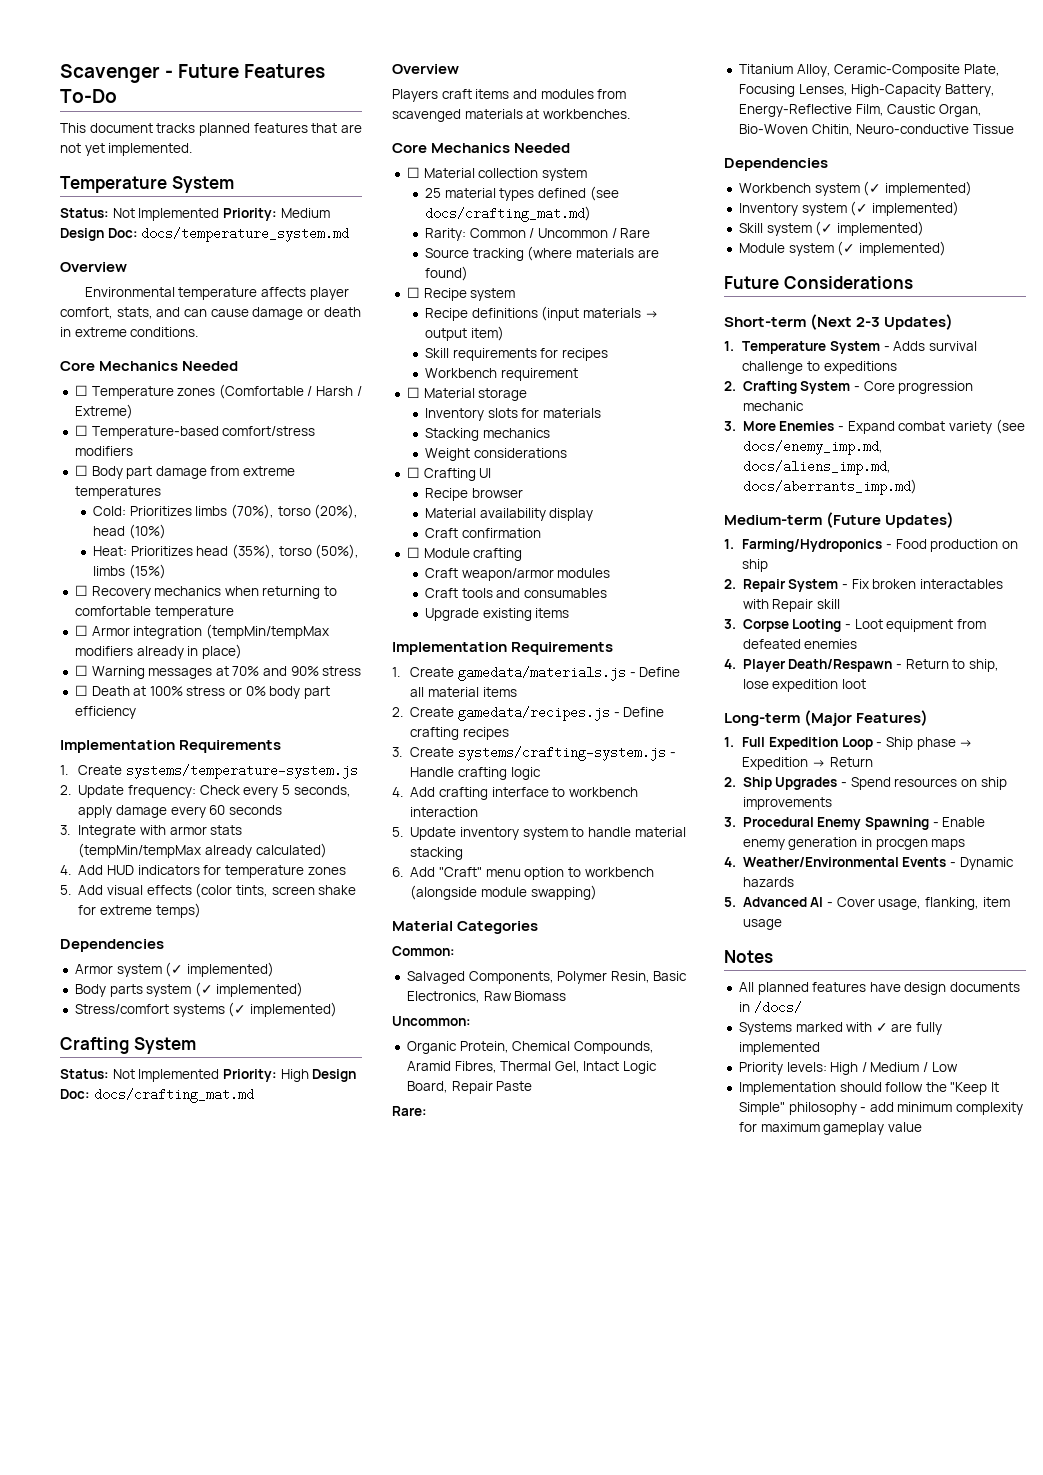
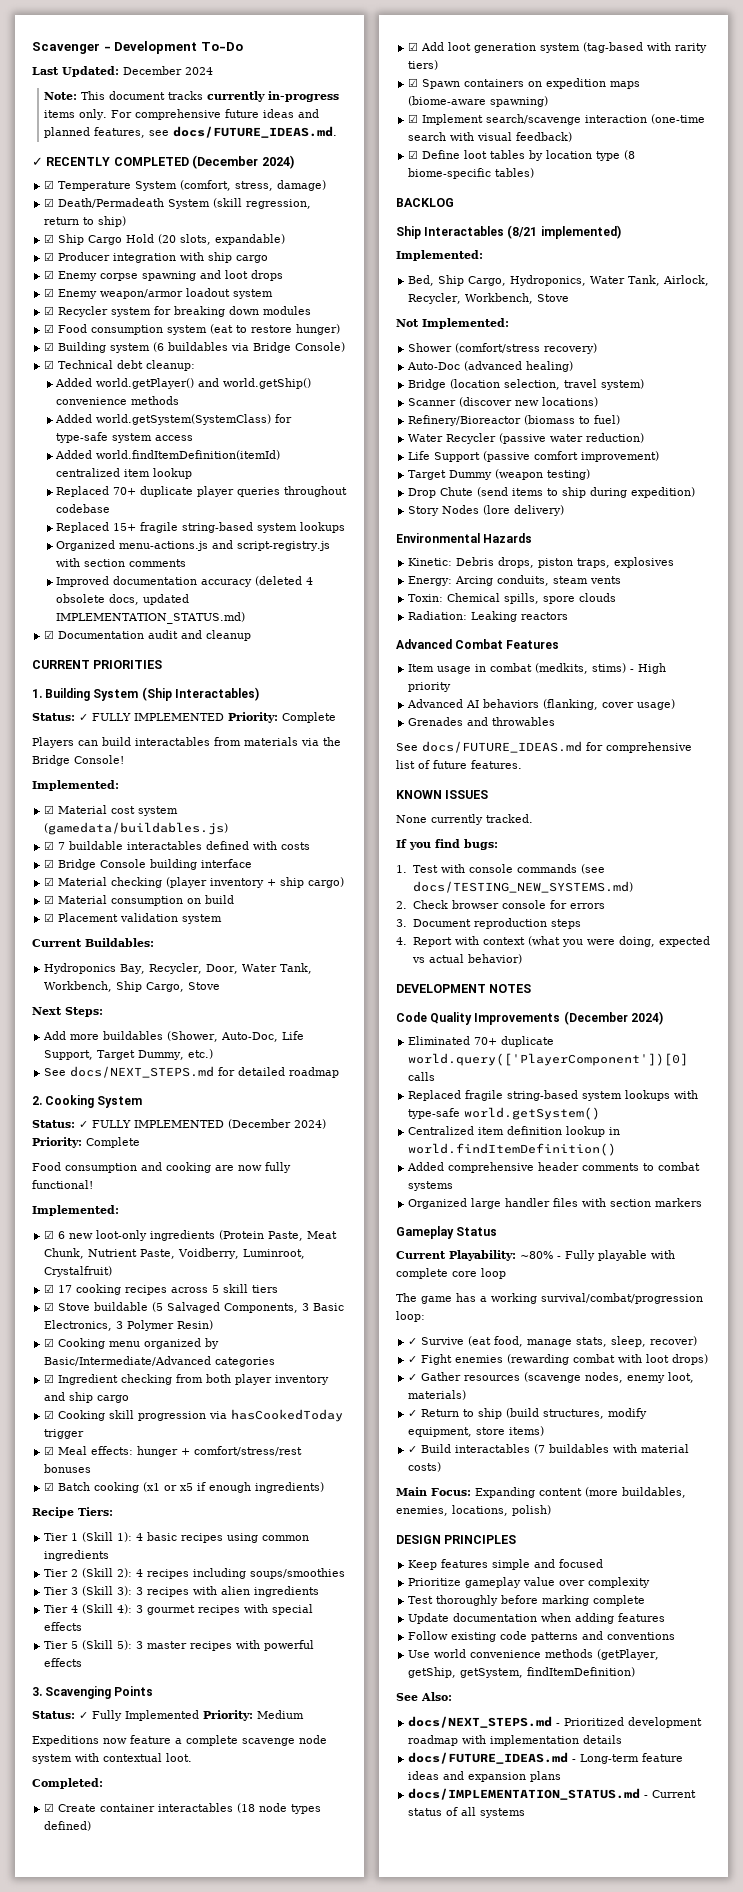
[178,64,326,78] Future Features -> [114,41,198,54] Development
[60,123,362,136] [60,143,193,156] [60,176,234,193] [60,208,330,221] [60,227,350,242] [60,262,127,272] [84,287,349,300] [60,307,361,320] [60,327,199,337] [60,361,239,371] [74,384,362,399] [74,404,133,419] [74,425,316,439] [74,446,133,456] [74,465,296,479] [74,486,161,499] [93,504,359,519] [93,524,166,539] [93,544,360,559] [93,564,166,579] [74,585,338,599] [74,606,234,619] [74,624,329,639] [74,644,242,659] [74,665,362,679] [74,685,331,699] [74,706,136,719] [60,740,282,753] [60,764,358,779] [60,785,351,798] [78,805,282,818] [60,825,243,838] [78,843,327,858] [60,865,346,878] [60,883,357,898] [78,903,201,918] [60,939,164,952] [74,962,274,977] [74,982,304,997] [74,1002,337,1017] [60,1037,196,1054] [60,1069,357,1082] [60,1088,254,1103] [392,64,459,74] [392,89,627,102] [392,109,630,122] [392,143,571,153] [406,167,587,181] [425,186,619,201] [425,206,592,222] [425,228,651,241] [425,246,659,261] [425,266,469,281] [406,287,516,301] [425,306,659,321] [425,326,504,341] [425,348,609,361] [425,368,578,381] [406,387,528,401] [425,408,602,421] [425,428,550,441] [425,448,567,461] [406,467,492,481] [425,488,523,501] [425,508,594,521] [425,528,541,538] [406,547,523,561] [425,568,611,581] [425,588,608,598] [425,608,570,621] [392,642,614,655] [392,666,681,681] [410,687,517,697] [392,706,665,721] [410,727,509,740] [392,746,676,761] [410,767,541,780] [392,787,638,800] [410,807,479,817] [392,827,686,840] [410,847,464,860] [392,867,654,880] [410,885,597,900] [392,921,539,934] [392,946,455,956] [406,971,688,984] [406,991,567,1003] [392,1016,471,1026] [406,1041,654,1054] [406,1061,658,1074] [406,1081,533,1094] [392,1106,427,1116] [738,64,1000,77] [738,84,995,97] [738,104,982,117] [738,124,1014,136] [724,158,828,171] [738,181,972,196] [738,201,959,216] [738,221,924,236] [738,241,946,256] [724,276,913,289] [724,314,954,330] [724,341,977,354] [742,361,897,374] [724,381,974,394] [742,401,804,411] [724,419,1025,434] [742,440,883,455] [742,460,891,475] [742,479,917,495] [724,512,955,528] [724,539,1018,552] [742,559,769,572] [724,579,1003,592] [742,599,841,612] [724,619,986,632] [742,639,858,649] [724,659,999,672] [742,679,867,692] [724,710,929,726] [724,737,974,750] [742,757,873,770] [724,777,1007,790] [742,797,832,810] [724,817,986,830] [742,837,966,850] [724,857,1014,870] [742,877,794,887] [724,897,1010,910] [742,919,782,930] [724,950,773,963] [738,982,1021,995] [738,1001,802,1014] [738,1022,943,1035] [738,1042,820,1055] [738,1062,958,1075] [738,1082,1000,1095] [738,1102,1024,1115] [738,1122,922,1135] This document tracks planned features that are not yet implemented. // Temperature System // Status: Not Implemented Priority: Medium Design Doc: docs/temperature_system.md // Overview // Environmental temperature affects player comfort, stats, and can cause damage or death in extreme conditions. // Core Mechanics Needed // ☐ Temperature zones (Comfortable / Harsh / Extreme) // ☐ Temperature-based comfort/stress modifiers // ☐ Body part damage from extreme temperatures // Cold: Prioritizes limbs (70%), torso (20%), head (10%) // Heat: Prioritizes head (35%), torso (50%), limbs (15%) // ☐ Recovery mechanics when returning to comfortable temperature // ☐ Armor integration (tempMin/tempMax modifiers already in place) // ☐ Warning messages at 70% and 90% stress // ☐ Death at 100% stress or 0% body part efficiency // Implementation Requirements // 1. Create systems/temperature-system.js // 2. Update frequency: Check every 5 seconds, apply damage every 60 seconds // 3. Integrate with armor stats (tempMin/tempMax already calculated) // 4. Add HUD indicators for temperature zones // 5. Add visual effects (color tints, screen shake for extreme temps) // Dependencies // Armor system (✓ implemented) // Body parts system (✓ implemented) // Stress/comfort systems (✓ implemented) // Crafting System // Status: Not Implemented Priority: High Design Doc: docs/crafting_mat.md // Overview // Players craft items and modules from scavenged materials at workbenches. // Core Mechanics Needed // ☐ Material collection system // 25 material types defined (see docs/crafting_mat.md) // Rarity: Common / Uncommon / Rare // Source tracking (where materials are found) // ☐ Recipe system // Recipe definitions (input materials → output item) // Skill requirements for recipes // Workbench requirement // ☐ Material storage // Inventory slots for materials // Stacking mechanics // Weight considerations // ☐ Crafting UI // Recipe browser // Material availability display // Craft confirmation // ☐ Module crafting // Craft weapon/armor modules // Craft tools and consumables // Upgrade existing items // Implementation Requirements // 1. Create gamedata/materials.js - Define all material items // 2. Create gamedata/recipes.js - Define crafting recipes // 3. Create systems/crafting-system.js - Handle crafting logic // 4. Add crafting interface to workbench interaction // 5. Update inventory system to handle material stacking // 6. Add "Craft" menu option to workbench (alongside module swapping) // Material Categories // Common: // Salvaged Components, Polymer Resin, Basic Electronics, Raw Biomass // Uncommon: // Organic Protein, Chemical Compounds, Aramid Fibres, Thermal Gel, Intact Logic Board, Repair Paste // Rare: // Titanium Alloy, Ceramic-Composite Plate, Focusing Lenses, High-Capacity Battery, Energy-Reflective Film, Caustic Organ, Bio-Woven Chitin, Neuro-conductive Tissue // Dependencies // Workbench system (✓ implemented) // Inventory system (✓ implemented) // Skill system (✓ implemented) // Module system (✓ implemented) // Future Considerations // Short-term (Next 2-3 Updates) // 1. Temperature System - Adds survival challenge to expeditions // 2. Crafting System - Core progression mechanic // 3. More Enemies - Expand combat variety (see docs/enemy_imp.md, docs/aliens_imp.md, docs/aberrants_imp.md) // Medium-term (Future Updates) // 1. Farming/Hydroponics - Food production on ship // 2. Repair System - Fix broken interactables with Repair skill // 3. Corpse Looting - Loot equipment from defeated enemies // 4. Player Death/Respawn - Return to ship, lose expedition loot // Long-term (Major Features) // 1. Full Expedition Loop - Ship phase → Expedition → Return // 2. Ship Upgrades - Spend resources on ship improvements // 3. Procedural Enemy Spawning - Enable enemy generation in procgen maps // 4. Weather/Environmental Events - Dynamic hazards // 5. Advanced AI - Cover usage, flanking, item usage // Notes // All planned features have design documents in /docs/ // Systems marked with ✓ are fully implemented // Priority levels: High / Medium / Low // Implementation should follow the "Keep It Simple" philosophy - add minimum complexity for maximum gameplay value -> [32,66,213,77] [44,91,340,102] [44,109,320,120] [44,126,338,138] [32,155,295,169] [44,180,327,191] [44,198,312,209] [44,216,127,227] [44,234,286,245] [44,252,269,263] [44,270,284,281] [44,288,274,299] [44,306,312,317] [44,324,341,335] [44,342,346,353] [44,360,196,371] [55,378,312,389] [56,396,180,405] [55,414,293,425] [56,432,194,443] [55,450,281,460] [56,468,193,479] [56,486,348,497] [56,504,111,513] [56,522,346,533] [56,540,331,551] [56,558,187,567] [56,576,314,587] [56,594,190,605] [56,612,246,624] [44,630,252,641] [32,660,163,669] [32,687,259,701] [32,712,336,723] [32,737,341,748] [32,755,124,766] [32,780,119,791] [44,805,179,816] [44,822,229,835] [44,841,311,850] [44,859,253,870] [44,877,345,888] [44,895,235,906] [44,913,223,924] [32,938,154,947] [44,963,313,974] [44,981,221,992] [32,1007,103,1017] [43,1031,305,1042] [44,1049,214,1060] [44,1066,340,1078] [32,1095,143,1108] [32,1119,326,1129] [32,1137,140,1148] [32,1162,291,1173] [32,1180,93,1189] [32,1205,119,1216] [44,1230,338,1241] [44,1248,306,1259] [44,1266,113,1277] [44,1284,279,1295] [44,1302,345,1313] [44,1320,214,1331] [44,1338,220,1349] [44,1356,276,1367] [44,1374,330,1385] [44,1392,130,1403] [44,1409,344,1422] [44,1429,85,1439] [44,1446,303,1457] [44,1464,92,1473] [44,1482,325,1493] [32,1507,113,1518] [44,1532,310,1543] [44,1550,110,1561] [44,1568,346,1579] [44,1586,320,1597] [44,1604,314,1615] [44,1622,83,1631] [44,1640,315,1651] [44,1658,83,1667] [32,1686,154,1699] [32,1710,304,1721] [32,1735,327,1746] [32,1753,192,1764] [32,1778,103,1789] [44,1803,322,1814] [44,1821,92,1831] [408,42,708,53] [408,60,439,70] [408,78,641,89] [408,96,549,107] [408,114,706,125] [408,132,573,142] [408,150,636,161] [408,168,535,179] [396,198,454,207] [396,225,621,239] [396,250,483,261] [408,275,710,286] [408,293,570,304] [396,318,509,329] [408,343,598,354] [407,361,574,372] [408,379,645,390] [408,397,599,407] [408,415,621,426] [408,433,645,444] [408,451,660,462] [408,469,591,480] [408,487,696,498] [408,505,565,516] [396,533,533,543] [408,557,675,568] [408,575,622,586] [408,593,617,604] [408,611,569,622] [396,639,560,649] [408,663,667,674] [408,682,452,692] [407,699,676,710] [408,717,556,726] [396,741,692,753] [396,760,522,769] [396,790,489,799] [396,814,533,825] [396,839,498,850] [396,864,605,874] [412,881,633,893] [396,900,605,909] [396,918,581,929] [396,936,710,947] [411,954,522,964] [396,984,532,993] [396,1011,663,1025] [408,1036,555,1047] [408,1053,689,1066] [408,1072,436,1081] [408,1090,699,1101] [408,1107,601,1120] [408,1126,621,1137] [408,1143,617,1156] [407,1162,701,1173] [408,1181,454,1191] [408,1198,703,1209] [396,1226,498,1239] [396,1250,675,1261] [396,1268,506,1279] [396,1293,703,1304] [396,1311,425,1322] [408,1336,698,1347] [408,1354,709,1365] [408,1372,695,1383] [408,1390,467,1400] [408,1408,648,1419] [408,1426,545,1437] [408,1444,690,1454] [408,1462,442,1472] [396,1487,686,1498] [396,1505,551,1516] [396,1535,517,1544] [408,1559,604,1570] [408,1577,651,1588] [408,1595,646,1606] [408,1613,666,1624] [408,1631,676,1642] [408,1649,660,1660] [408,1667,636,1678] [396,1692,452,1701] [408,1716,703,1728] [408,1735,623,1746] [408,1752,684,1764] [408,1771,562,1782] [408,1788,697,1800] [408,1807,526,1818] Last Updated: December 2024 // Note: This document tracks currently in-progress items only. For comprehensive future ideas and planned features, see docs/FUTURE_IDEAS.md. // ✓ RECENTLY COMPLETED (December 2024) // ☑ Temperature System (comfort, stress, damage) // ☑ Death/Permadeath System (skill regression, return to ship) // ☑ Ship Cargo Hold (20 slots, expandable) // ☑ Producer integration with ship cargo // ☑ Enemy corpse spawning and loot drops // ☑ Enemy weapon/armor loadout system // ☑ Recycler system for breaking down modules // ☑ Food consumption system (eat to restore hunger) // ☑ Building system (6 buildables via Bridge Console) // ☑ Technical debt cleanup: // Added world.getPlayer() and world.getShip() convenience methods // Added world.getSystem(SystemClass) for type-safe system access // Added world.findItemDefinition(itemId) centralized item lookup // Replaced 70+ duplicate player queries throughout codebase // Replaced 15+ fragile string-based system lookups // Organized menu-actions.js and script-registry.js with section comments // Improved documentation accuracy (deleted 4 obsolete docs, updated IMPLEMENTATION_STATUS.md) // ☑ Documentation audit and cleanup // CURRENT PRIORITIES // 1. Building System (Ship Interactables) // Status: ✓ FULLY IMPLEMENTED Priority: Complete // Players can build interactables from materials via the Bridge Console! // Implemented: // ☑ Material cost system (gamedata/buildables.js) // ☑ 7 buildable interactables defined with costs // ☑ Bridge Console building interface // ☑ Material checking (player inventory + ship cargo) // ☑ Material consumption on build // ☑ Placement validation system // Current Buildables: // Hydroponics Bay, Recycler, Door, Water Tank, Workbench, Ship Cargo, Stove // Next Steps: // Add more buildables (Shower, Auto-Doc, Life Support, Target Dummy, etc.) // See docs/NEXT_STEPS.md for detailed roadmap // 2. Cooking System // Status: ✓ FULLY IMPLEMENTED (December 2024) Priority: Complete // Food consumption and cooking are now fully functional! // Implemented: // ☑ 6 new loot-only ingredients (Protein Paste, Meat Chunk, Nutrient Paste, Voidberry, Luminroot, Crystalfruit) // ☑ 17 cooking recipes across 5 skill tiers // ☑ Stove buildable (5 Salvaged Components, 3 Basic Electronics, 3 Polymer Resin) // ☑ Cooking menu organized by Basic/Intermediate/Advanced categories // ☑ Ingredient checking from both player inventory and ship cargo // ☑ Cooking skill progression via hasCookedToday trigger // ☑ Meal effects: hunger + comfort/stress/rest bonuses // ☑ Batch cooking (x1 or x5 if enough ingredients) // Recipe Tiers: // Tier 1 (Skill 1): 4 basic recipes using common ingredients // Tier 2 (Skill 2): 4 recipes including soups/smoothies // Tier 3 (Skill 3): 3 recipes with alien ingredients // Tier 4 (Skill 4): 3 gourmet recipes with special effects // Tier 5 (Skill 5): 3 master recipes with powerful effects // 3. Scavenging Points // Status: ✓ Fully Implemented Priority: Medium // Expeditions now feature a complete scavenge node system with contextual loot. // Completed: // ☑ Create container interactables (18 node types defined) // ☑ Add loot generation system (tag-based with rarity tiers) // ☑ Spawn containers on expedition maps (biome-aware spawning) // ☑ Implement search/scavenge interaction (one-time search with visual feedback) // ☑ Define loot tables by location type (8 biome-specific tables) // BACKLOG // Ship Interactables (8/21 implemented) // Implemented: // Bed, Ship Cargo, Hydroponics, Water Tank, Airlock, Recycler, Workbench, Stove // Not Implemented: // Shower (comfort/stress recovery) // Auto-Doc (advanced healing) // Bridge (location selection, travel system) // Scanner (discover new locations) // Refinery/Bioreactor (biomass to fuel) // Water Recycler (passive water reduction) // Life Support (passive comfort improvement) // Target Dummy (weapon testing) // Drop Chute (send items to ship during expedition) // Story Nodes (lore delivery) // Environmental Hazards // Kinetic: Debris drops, piston traps, explosives // Energy: Arcing conduits, steam vents // Toxin: Chemical spills, spore clouds // Radiation: Leaking reactors // Advanced Combat Features // Item usage in combat (medkits, stims) - High priority // Advanced AI behaviors (flanking, cover usage) // Grenades and throwables // See docs/FUTURE_IDEAS.md for comprehensive list of future features. // KNOWN ISSUES // None currently tracked. // If you find bugs: // 1. Test with console commands (see docs/TESTING_NEW_SYSTEMS.md) // 2. Check browser console for errors // 3. Document reproduction steps // 4. Report with context (what you were doing, expected vs actual behavior) // DEVELOPMENT NOTES // Code Quality Improvements (December 2024) // Eliminated 70+ duplicate world.query(['PlayerComponent'])[0] calls // Replaced fragile string-based system lookups with type-safe world.getSystem() // Centralized item definition lookup in world.findItemDefinition() // Added comprehensive header comments to combat systems // Organized large handler files with section markers // Gameplay Status // Current Playability: ~80% - Fully playable with complete core loop // The game has a working survival/combat/progression loop: // ✓ Survive (eat food, manage stats, sleep, recover) // ✓ Fight enemies (rewarding combat with loot drops) // ✓ Gather resources (scavenge nodes, enemy loot, materials) // ✓ Return to ship (build structures, modify equipment, store items) // ✓ Build interactables (7 buildables with material costs) // Main Focus: Expanding content (more buildables, enemies, locations, polish) // DESIGN PRINCIPLES // Keep features simple and focused // Prioritize gameplay value over complexity // Test thoroughly before marking complete // Update documentation when adding features // Follow existing code patterns and conventions // Use world convenience methods (getPlayer, getShip, getSystem, findItemDefinition) // See Also: // docs/NEXT_STEPS.md - Prioritized development roadmap with implementation details // docs/FUTURE_IDEAS.md - Long-term feature ideas and expansion plans // docs/IMPLEMENTATION_STATUS.md - Current status of all systems

